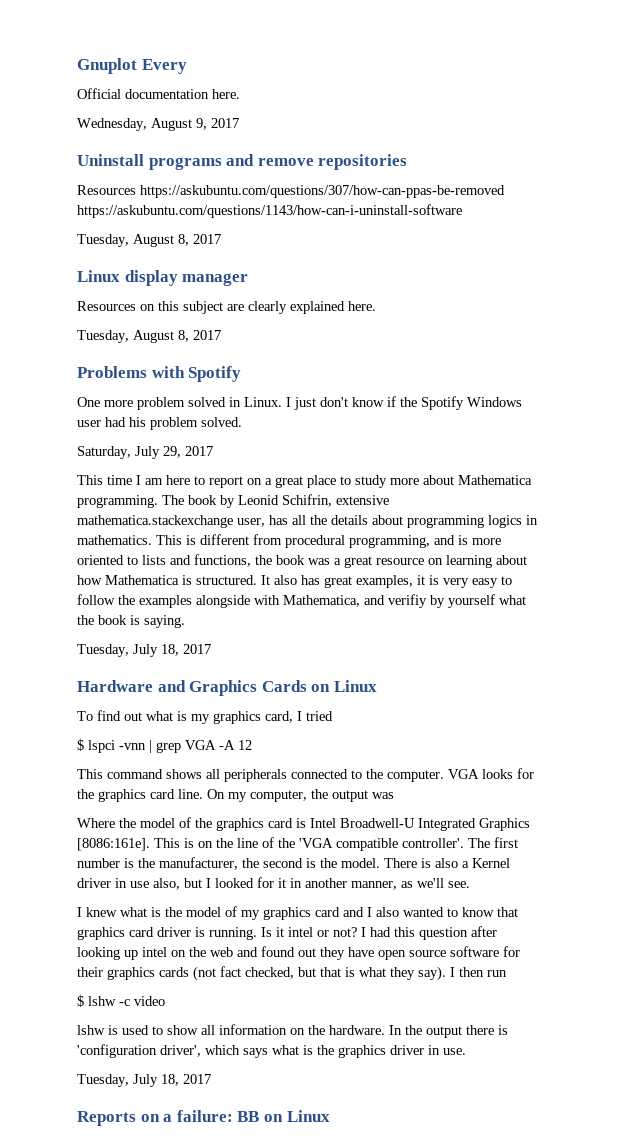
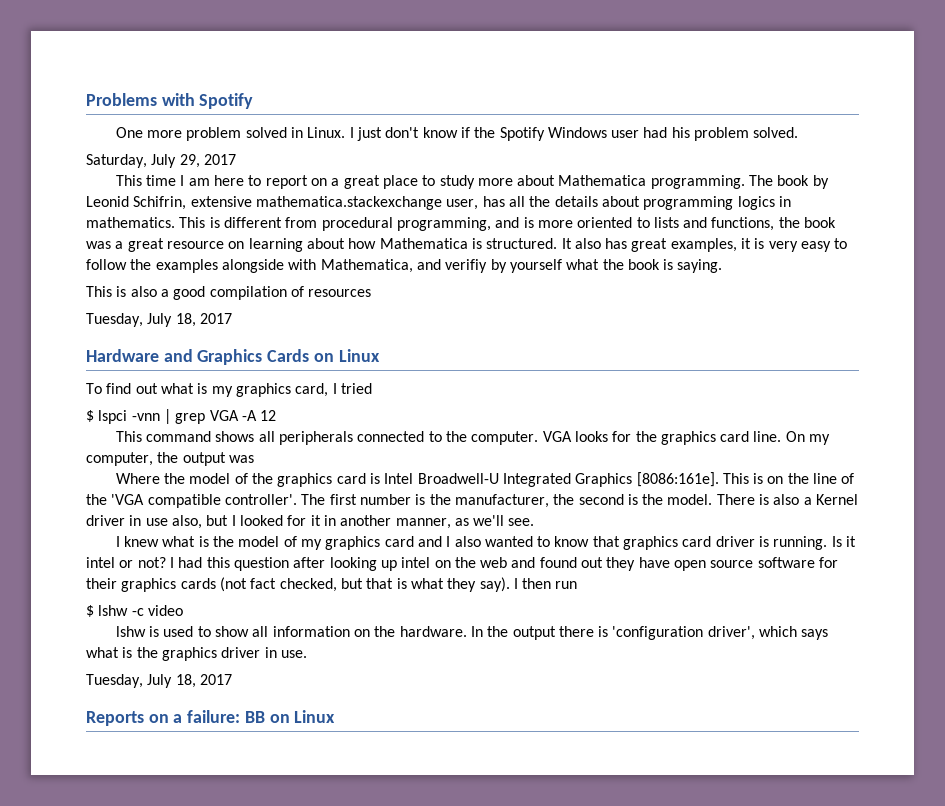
[77,58,187,74] [77,88,240,99] [77,118,239,131] [77,154,408,170] [77,185,505,198] [77,204,462,218] [77,234,221,247] [77,270,249,286] [77,301,376,314] [77,330,221,343] Gnuplot Every // Official documentation here. // Wednesday, August 9, 2017 // Uninstall programs and remove repositories // Resources https://askubuntu.com/questions/307/how-can-ppas-be-removed https://askubuntu.com/questions/1143/how-can-i-uninstall-software // Tuesday, August 8, 2017 // Linux display manager // Resources on this subject are clearly explained here. // Tuesday, August 8, 2017 // -> (86, 99) none
(185, 621) none -> [86,286,372,300] // This is also a good compilation of resources

